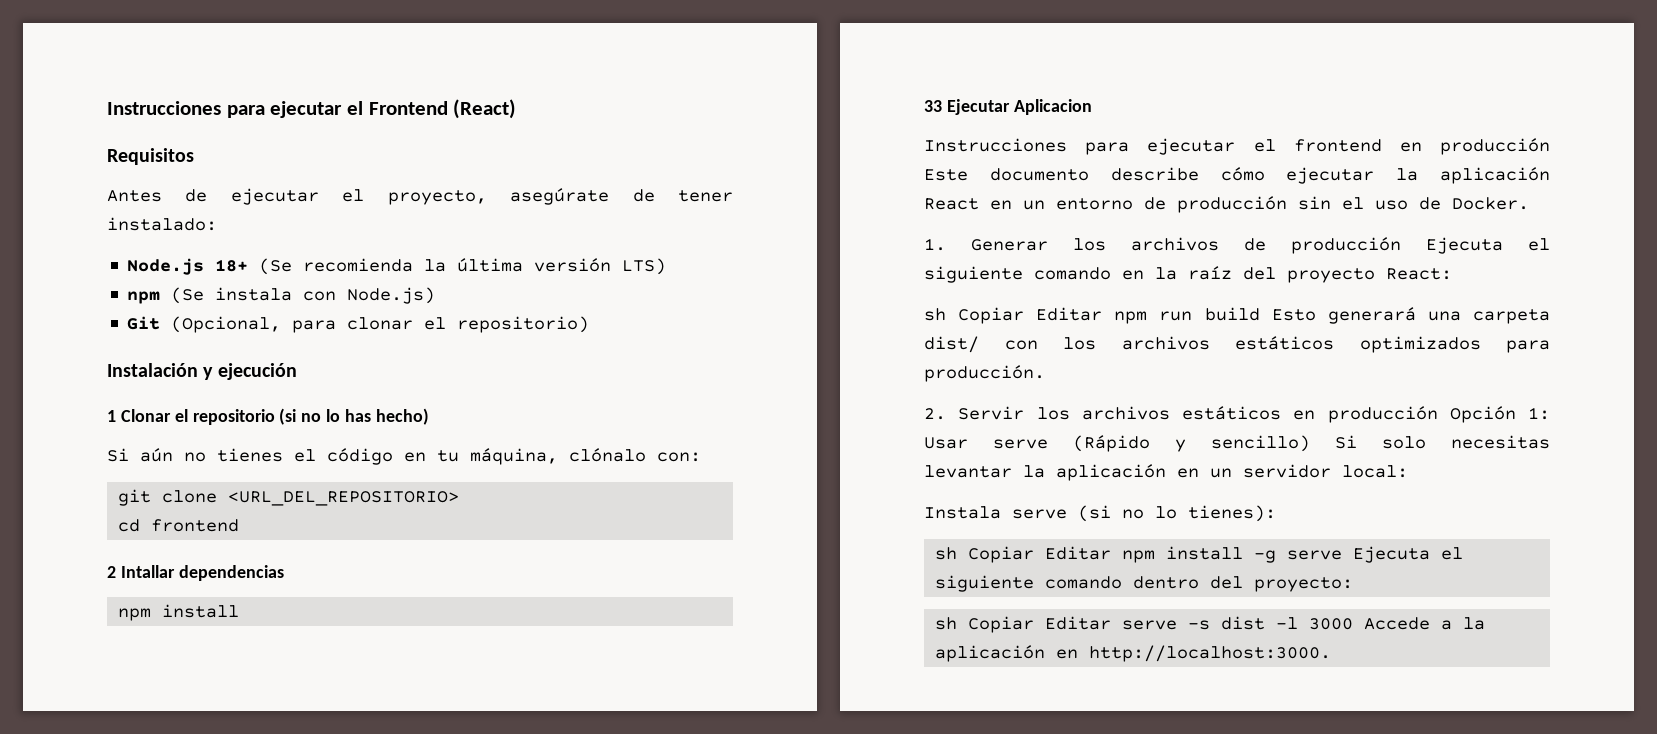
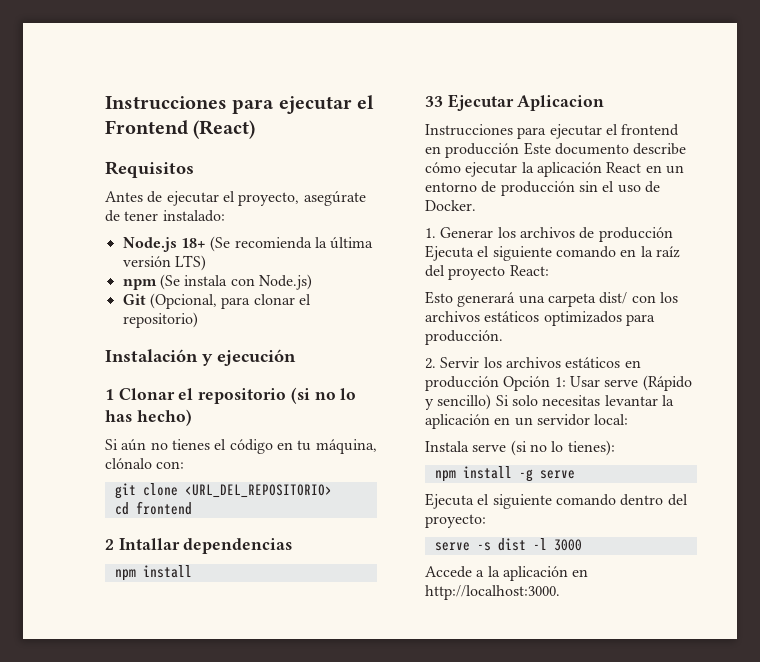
[924,307,1260,324] sh Copiar Editar npm run build -> (549, 270) none
[935,546,1112,563] sh Copiar Editar -> (615, 448) none
(1343, 555) none -> (575, 474) //
[935,616,1112,633] sh Copiar Editar -> (486, 521) none
(1354, 624) none -> (582, 545) //

